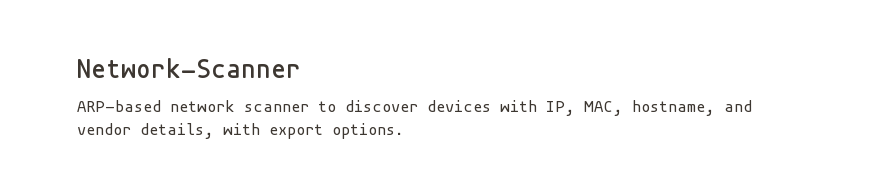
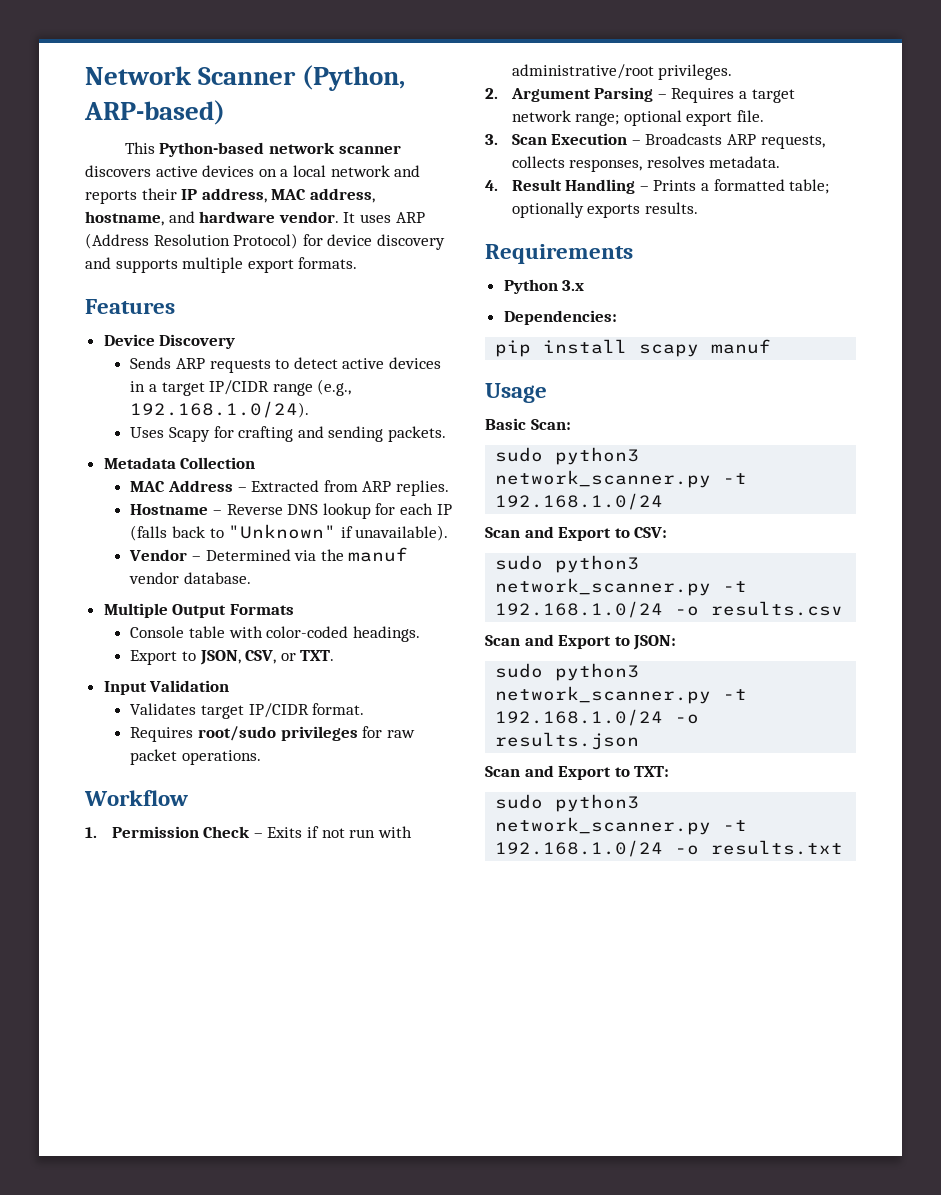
[77,58,301,78] [77,100,752,116] [77,123,404,139] Network-Scanner // ARP-based network scanner to discover devices with IP, MAC, hostname, and vendor details, with export options. -> [85,65,406,91] [84,100,225,125] [124,142,401,157] [85,165,421,177] [85,188,375,204] [85,211,425,226] [85,233,445,250] [85,257,358,273] [85,299,175,314] [103,334,236,349] [130,357,441,373] [130,379,352,396] [130,401,310,418] [130,426,446,442] [103,457,256,469] [130,480,449,496] [130,503,452,519] [130,524,449,541] [129,547,409,562] [129,572,251,584] [103,603,294,618] [130,626,420,642] [130,650,335,665] [103,680,230,695] [130,703,365,719] [130,726,415,742] [130,749,261,765] [84,790,188,806] [85,826,412,838] [511,64,733,80] [485,87,795,103] [511,110,765,126] [485,133,825,149] [511,156,781,172] [485,179,830,194] [511,202,698,218] [485,244,633,264] [503,279,585,294] [503,310,617,325] [495,339,772,357] [485,383,547,403] [485,418,571,430] [495,447,640,465] [495,470,748,488] [495,493,664,510] [485,526,668,541] [495,555,640,573] [495,578,748,596] [495,601,844,618] [485,634,677,650] [495,663,640,681] [495,686,748,704] [495,709,700,726] [495,732,640,750] [485,765,670,780] [495,794,640,812] [495,817,748,835] [495,840,844,857] Network Scanner (Python, ARP-based) // This Python-based network scanner discovers active devices on a local network and reports their IP address, MAC address, hostname, and hardware vendor. It uses ARP (Address Resolution Protocol) for device discovery and supports multiple export formats. // Features // Device Discovery // Sends ARP requests to detect active devices in a target IP/CIDR range (e.g., 192.168.1.0/24). // Uses Scapy for crafting and sending packets. // Metadata Collection // MAC Address – Extracted from ARP replies. // Hostname – Reverse DNS lookup for each IP (falls back to "Unknown" if unavailable). // Vendor – Determined via the manuf vendor database. // Multiple Output Formats // Console table with color-coded headings. // Export to JSON, CSV, or TXT. // Input Validation // Validates target IP/CIDR format. // Requires root/sudo privileges for raw packet operations. // Workflow // 1. Permission Check – Exits if not run with administrative/root privileges. // 2. Argument Parsing – Requires a target network range; optional export file. // 3. Scan Execution – Broadcasts ARP requests, collects responses, resolves metadata. // 4. Result Handling – Prints a formatted table; optionally exports results. // Requirements // Python 3.x // Dependencies: // pip install scapy manuf // Usage // Basic Scan: // sudo python3 network_scanner.py -t 192.168.1.0/24 // Scan and Export to CSV: // sudo python3 network_scanner.py -t 192.168.1.0/24 -o results.csv // Scan and Export to JSON: // sudo python3 network_scanner.py -t 192.168.1.0/24 -o results.json // Scan and Export to TXT: // sudo python3 network_scanner.py -t 192.168.1.0/24 -o results.txt

